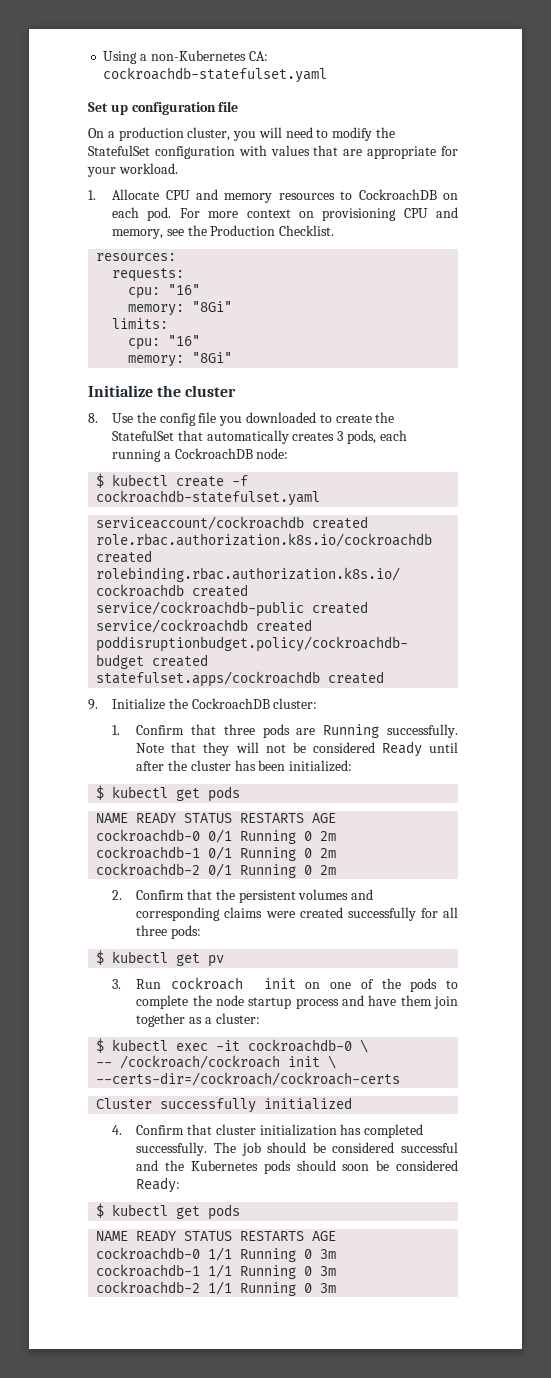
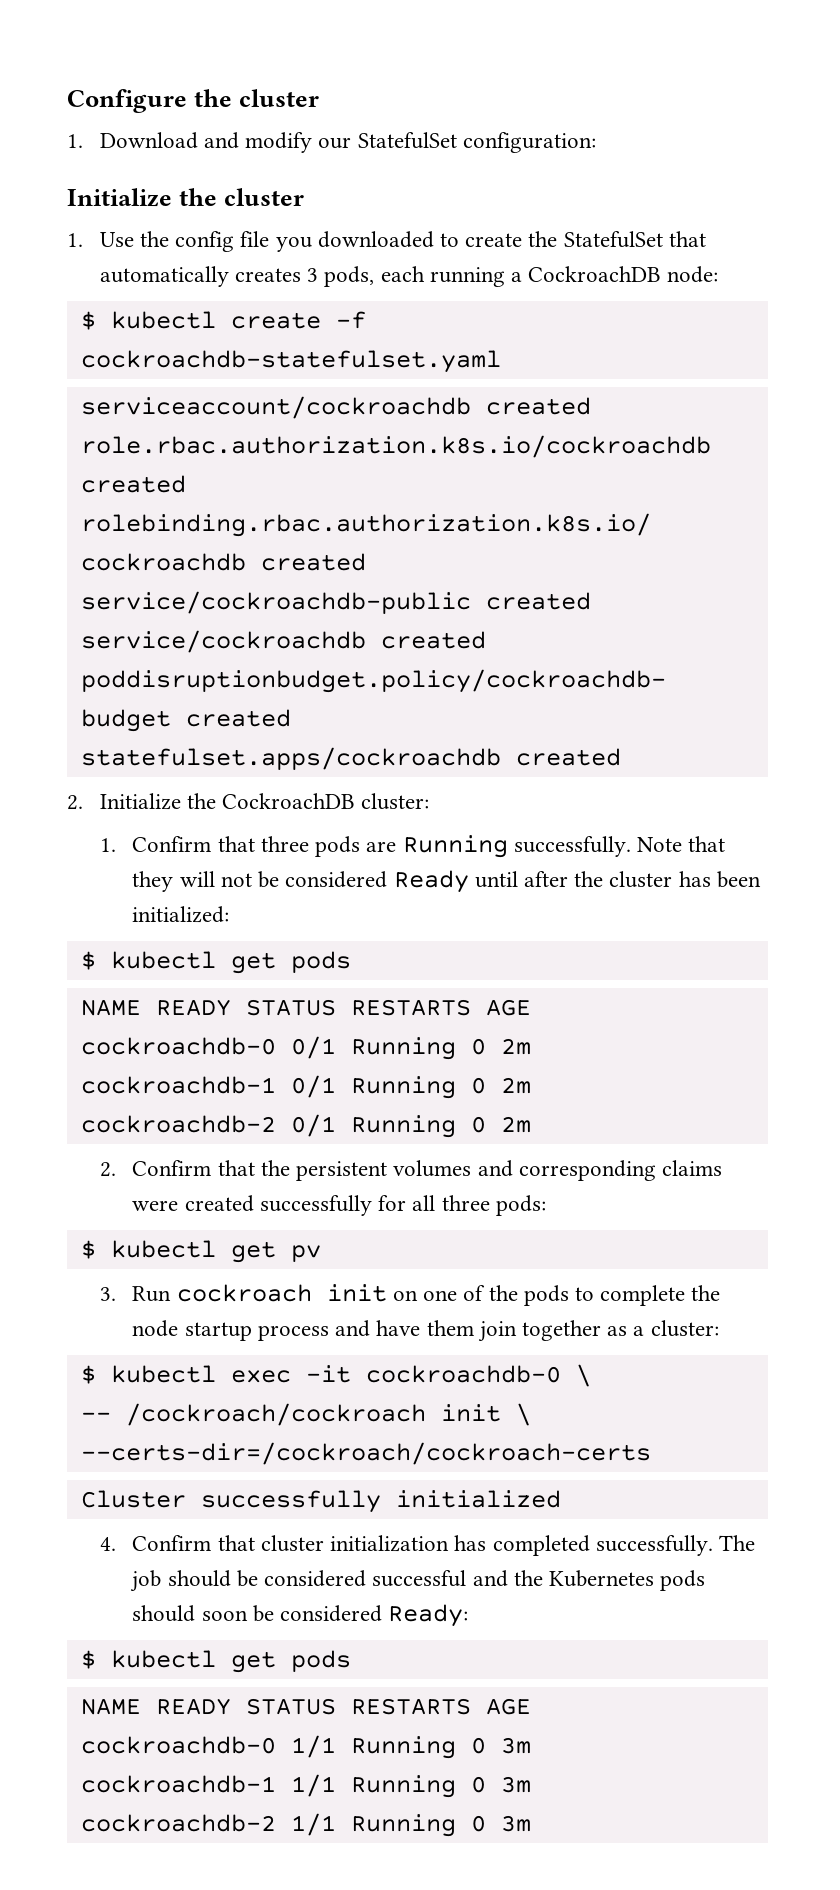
[103,50,268,64] [103,67,328,83] [88,101,239,115] [88,127,396,141] [88,145,458,159] [87,163,178,177] [88,189,458,203] [112,207,458,221] [112,225,335,239] [96,253,177,261] [112,268,185,282] [128,284,201,299] [128,301,233,316] [112,318,169,329] [128,335,201,350] [128,352,233,367] Using a non-Kubernetes CA: cockroachdb-statefulset.yaml // Set up configuration file // On a production cluster, you will need to modify the StatefulSet configuration with values that are appropriate for your workload. // 1. Allocate CPU and memory resources to CockroachDB on each pod. For more context on provisioning CPU and memory, see the Production Checklist. // resources: // requests: // cpu: "16" // memory: "8Gi" // limits: // cpu: "16" // memory: "8Gi" -> [67,89,320,113] [67,132,596,153] Configure the cluster // 1. Download and modify our StatefulSet configuration:
[88,413,98,423] 8. -> [67,233,83,247] 1.
[88,699,98,710] 9. -> [67,795,83,810] 2.

